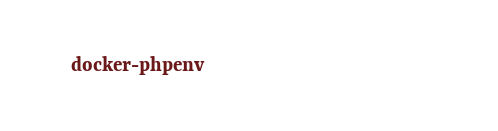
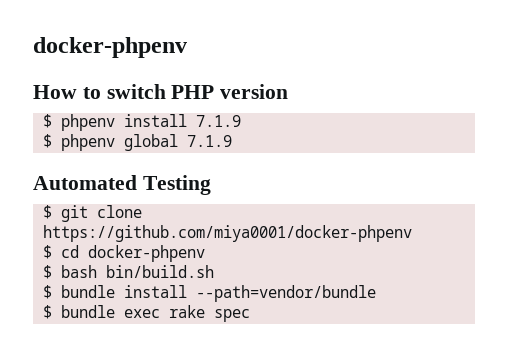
[71,56,205,75] docker-phpenv -> [33,37,187,58] [33,84,289,99] [43,114,242,131] [43,134,233,151] [33,175,211,195] [43,205,143,222] [43,225,413,242] [43,245,206,262] [43,265,215,279] [43,285,377,302] [43,305,251,322] docker-phpenv // How to switch PHP version // $ phpenv install 7.1.9 // $ phpenv global 7.1.9 // Automated Testing // $ git clone https://github.com/miya0001/docker-phpenv // $ cd docker-phpenv // $ bash bin/build.sh // $ bundle install --path=vendor/bundle // $ bundle exec rake spec

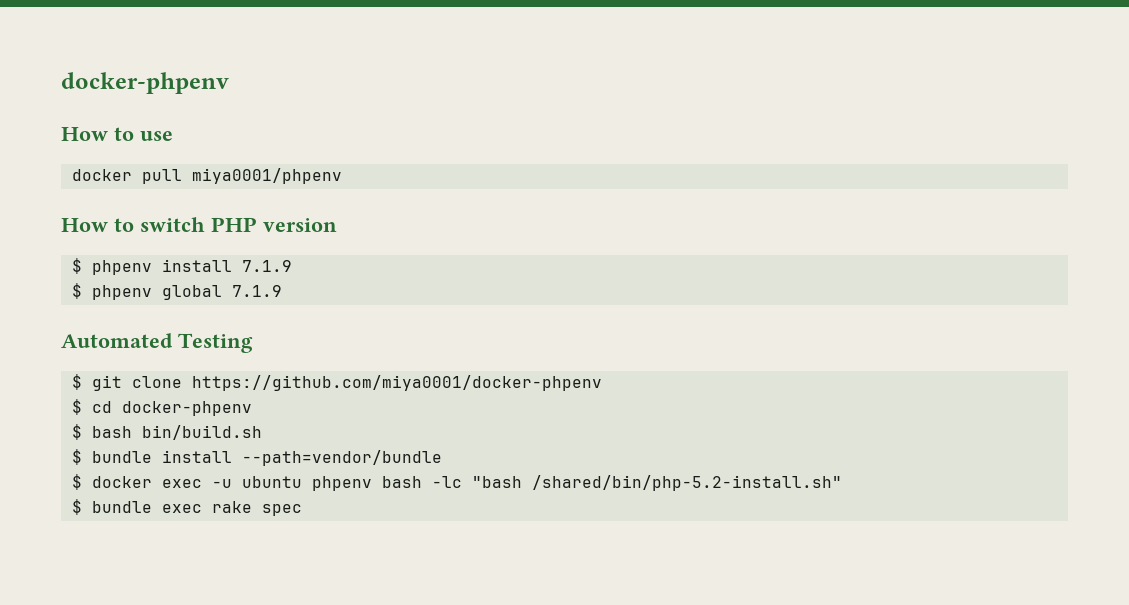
[33,37,187,58] docker-phpenv -> [61,72,229,94] [61,127,173,141] [71,168,342,184] docker-phpenv // How to use // docker pull miya0001/phpenv
(377, 293) none -> [71,474,842,491] // $ docker exec -u ubuntu phpenv bash -lc "bash /shared/bin/php-5.2-install.sh"

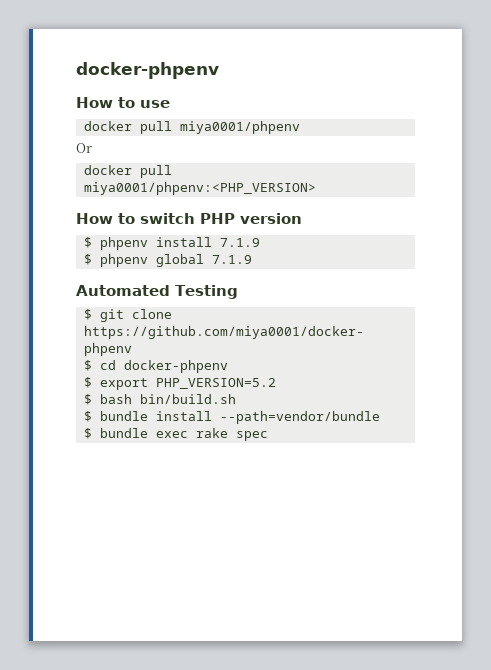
(342, 176) none -> [76,143,92,153] [83,165,172,178] [83,182,316,195] // Or // docker pull miya0001/phpenv:<PHP_VERSION>
(252, 408) none -> [83,377,276,390] // $ export PHP_VERSION=5.2
[71,474,842,491] // $ docker exec -u ubuntu phpenv bash -lc "bash /shared/bin/php-5.2-install.sh" -> (380, 417) none

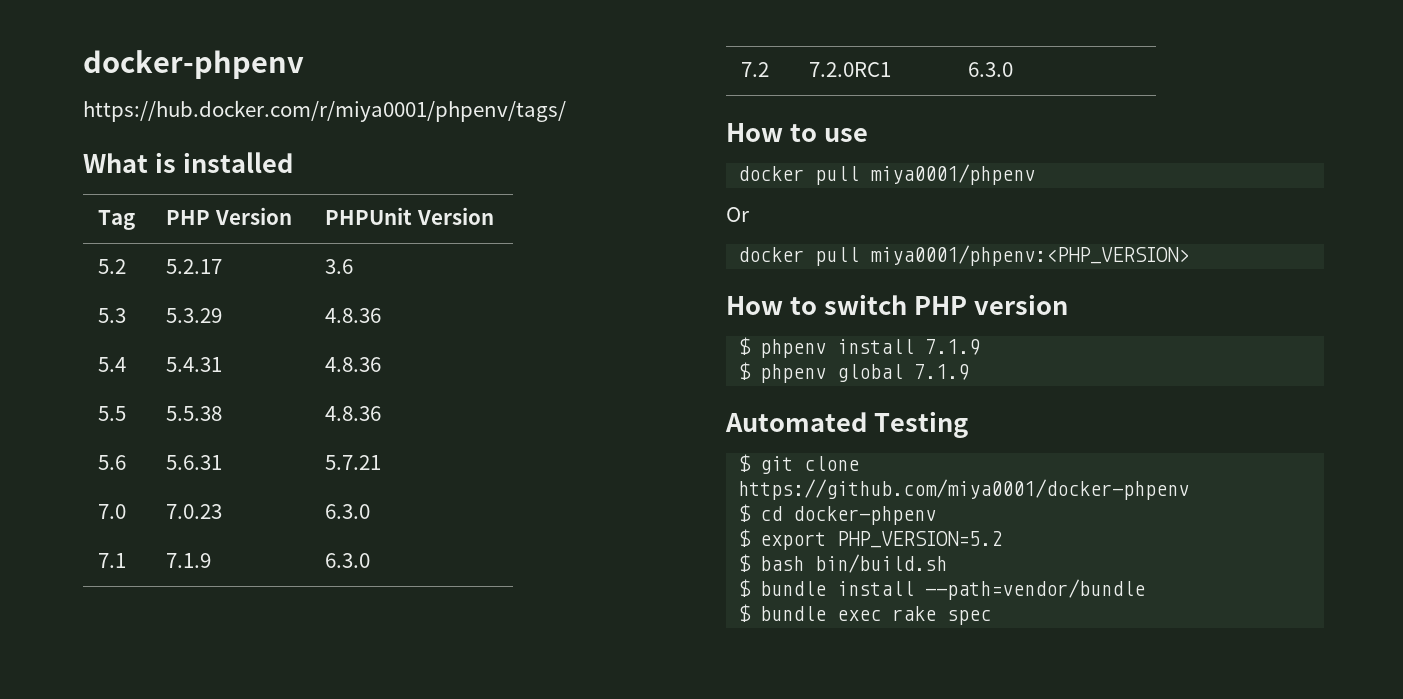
[76,62,219,79] docker-phpenv -> [83,50,304,79] [83,100,566,122] [83,152,293,173] [98,210,136,230] [166,207,292,225] [325,207,494,225] [98,259,127,274] [166,259,223,274] [325,259,354,274] [98,308,127,323] [166,308,223,323] [325,308,382,323] [98,357,127,372] [166,357,223,372] [325,357,382,372] [98,406,127,421] [166,406,223,421] [325,406,382,421] [98,455,127,470] [166,455,223,470] [325,455,382,470] [98,504,127,519] [166,504,223,519] [325,504,371,519] [98,553,127,568] [166,553,212,568] [325,553,371,568] [741,62,770,77] [809,62,892,77] [968,62,1014,77] docker-phpenv // https://hub.docker.com/r/miya0001/phpenv/tags/ // What is installed // Tag | PHP Version | PHPUnit Version // 5.2 | 5.2.17 | 3.6 // 5.3 | 5.3.29 | 4.8.36 // 5.4 | 5.4.31 | 4.8.36 // 5.5 | 5.5.38 | 4.8.36 // 5.6 | 5.6.31 | 5.7.21 // 7.0 | 7.0.23 | 6.3.0 // 7.1 | 7.1.9 | 6.3.0 // 7.2 | 7.2.0RC1 | 6.3.0

